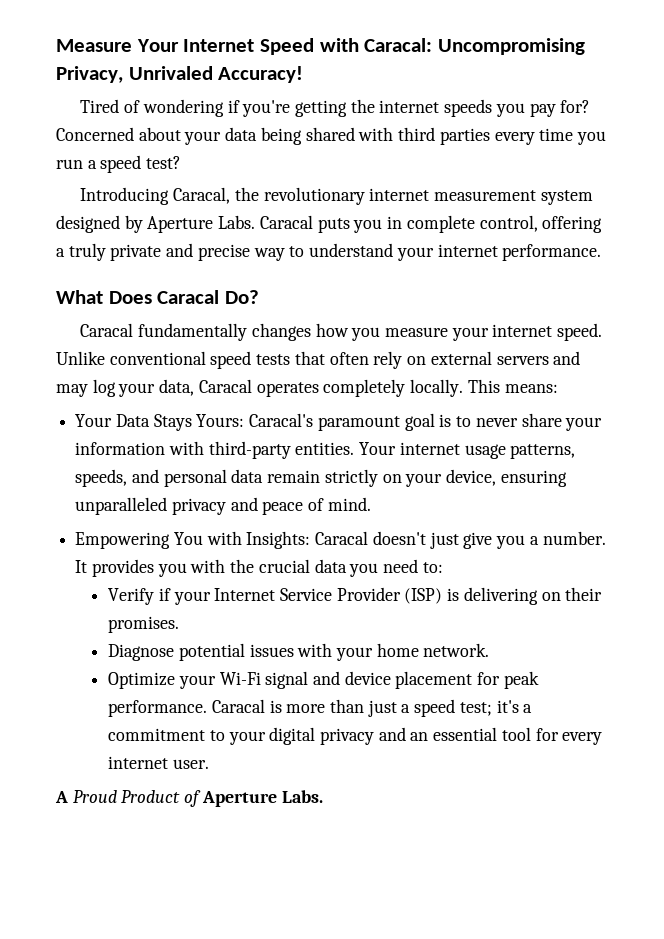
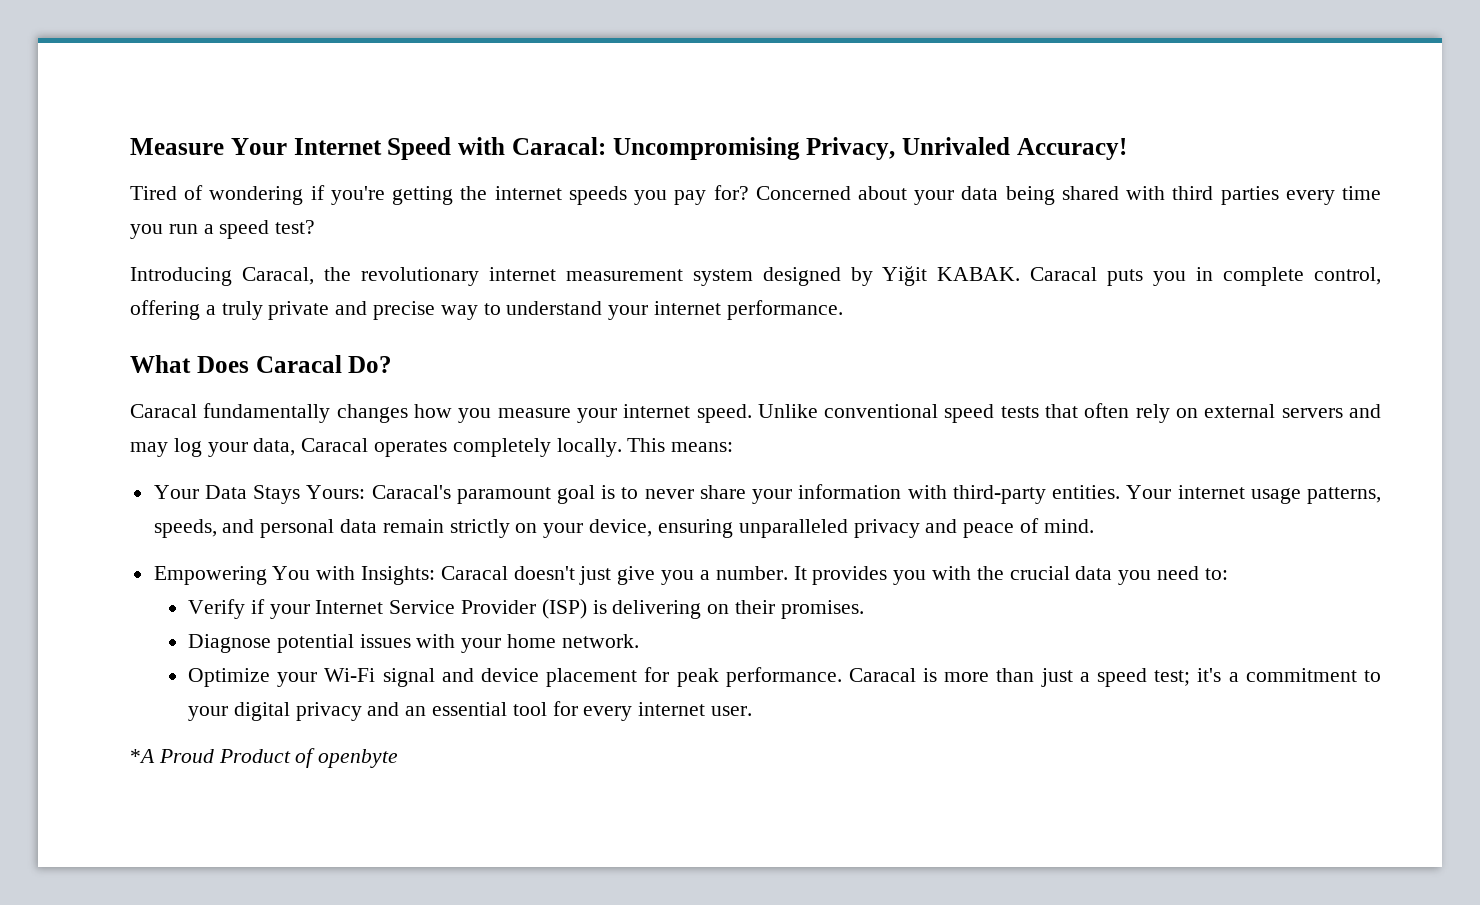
[147,215,256,233] Aperture Labs. -> [882,266,1021,286] Yiğit KABAK.
[55,791,68,803] A -> [130,749,155,763] *A
[201,790,323,807] Aperture Labs. -> [318,749,399,768] openbyte

